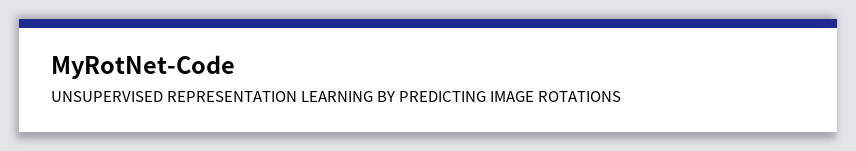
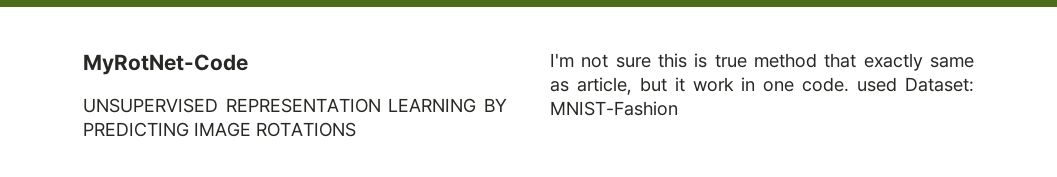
(622, 96) none -> [550,53,974,71] [550,77,974,95] [550,101,678,116] // I'm not sure this is true method that exactly same as article, but it work in one code. used Dataset: MNIST-Fashion

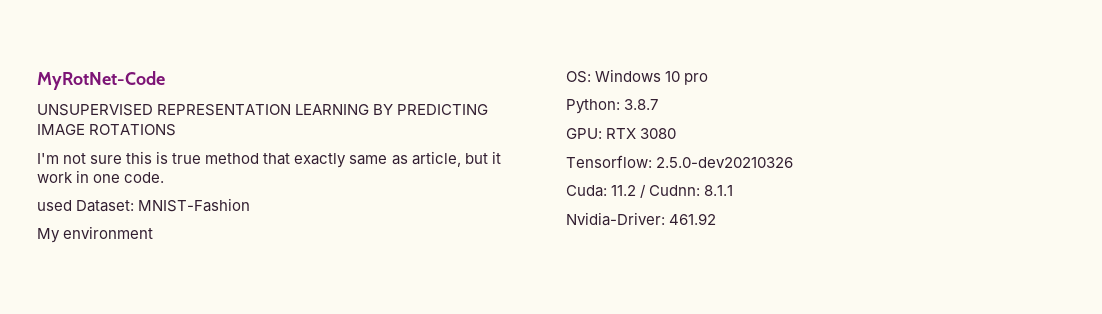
(850, 84) none -> (165, 177) //
(678, 108) none -> [37,226,154,243] [566,69,709,85] [566,99,659,114] [566,128,677,139] [566,155,794,168] [566,184,734,198] [566,212,717,226] // My environment // OS: Windows 10 pro // Python: 3.8.7 // GPU: RTX 3080 // Tensorflow: 2.5.0-dev20210326 // Cuda: 11.2 / Cudnn: 8.1.1 // Nvidia-Driver: 461.92

